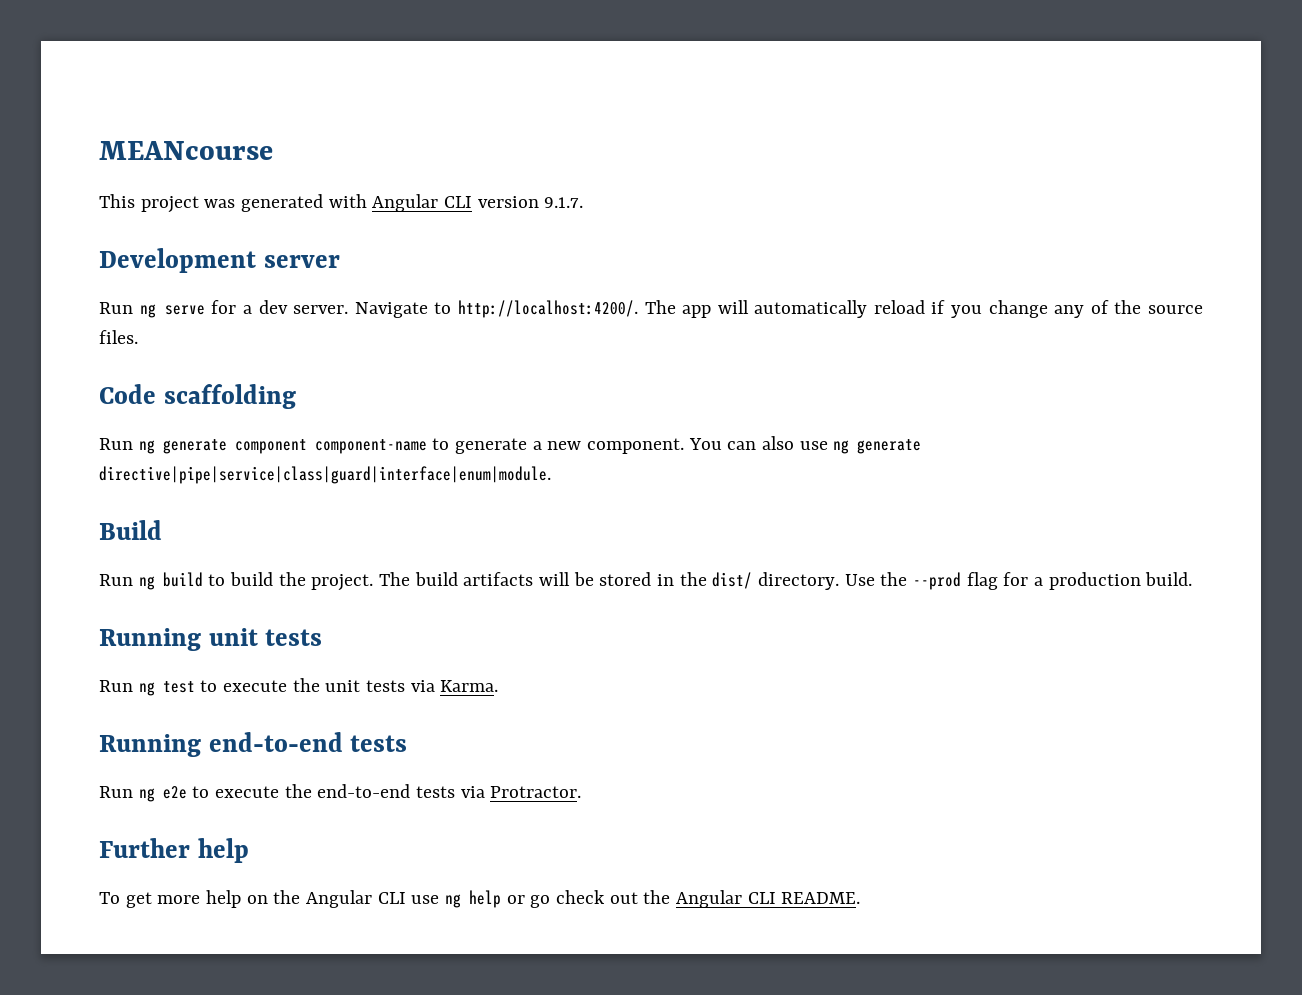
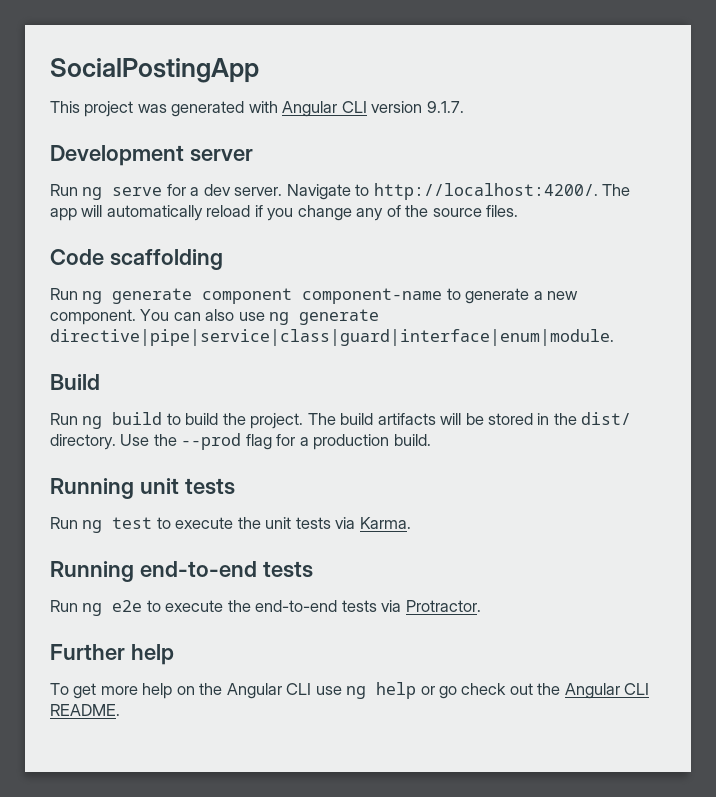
[99,141,273,160] MEANcourse -> [50,58,259,83] SocialPostingApp

